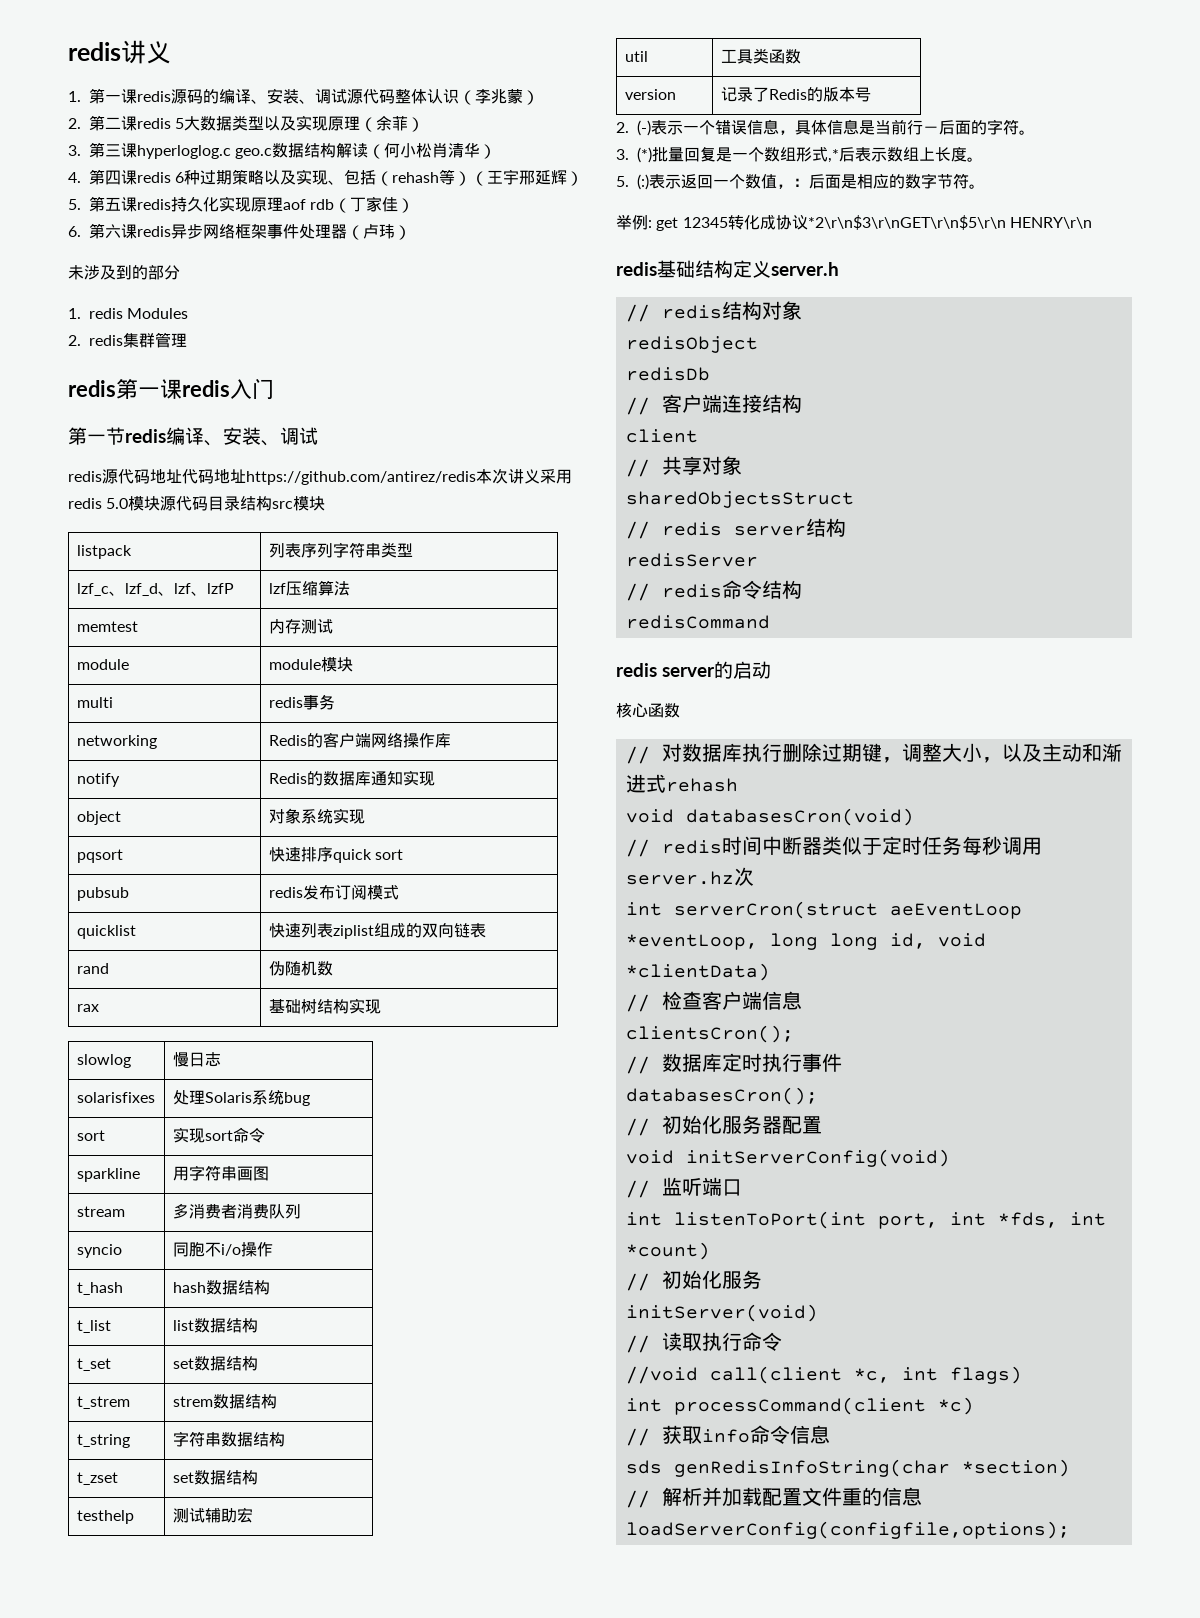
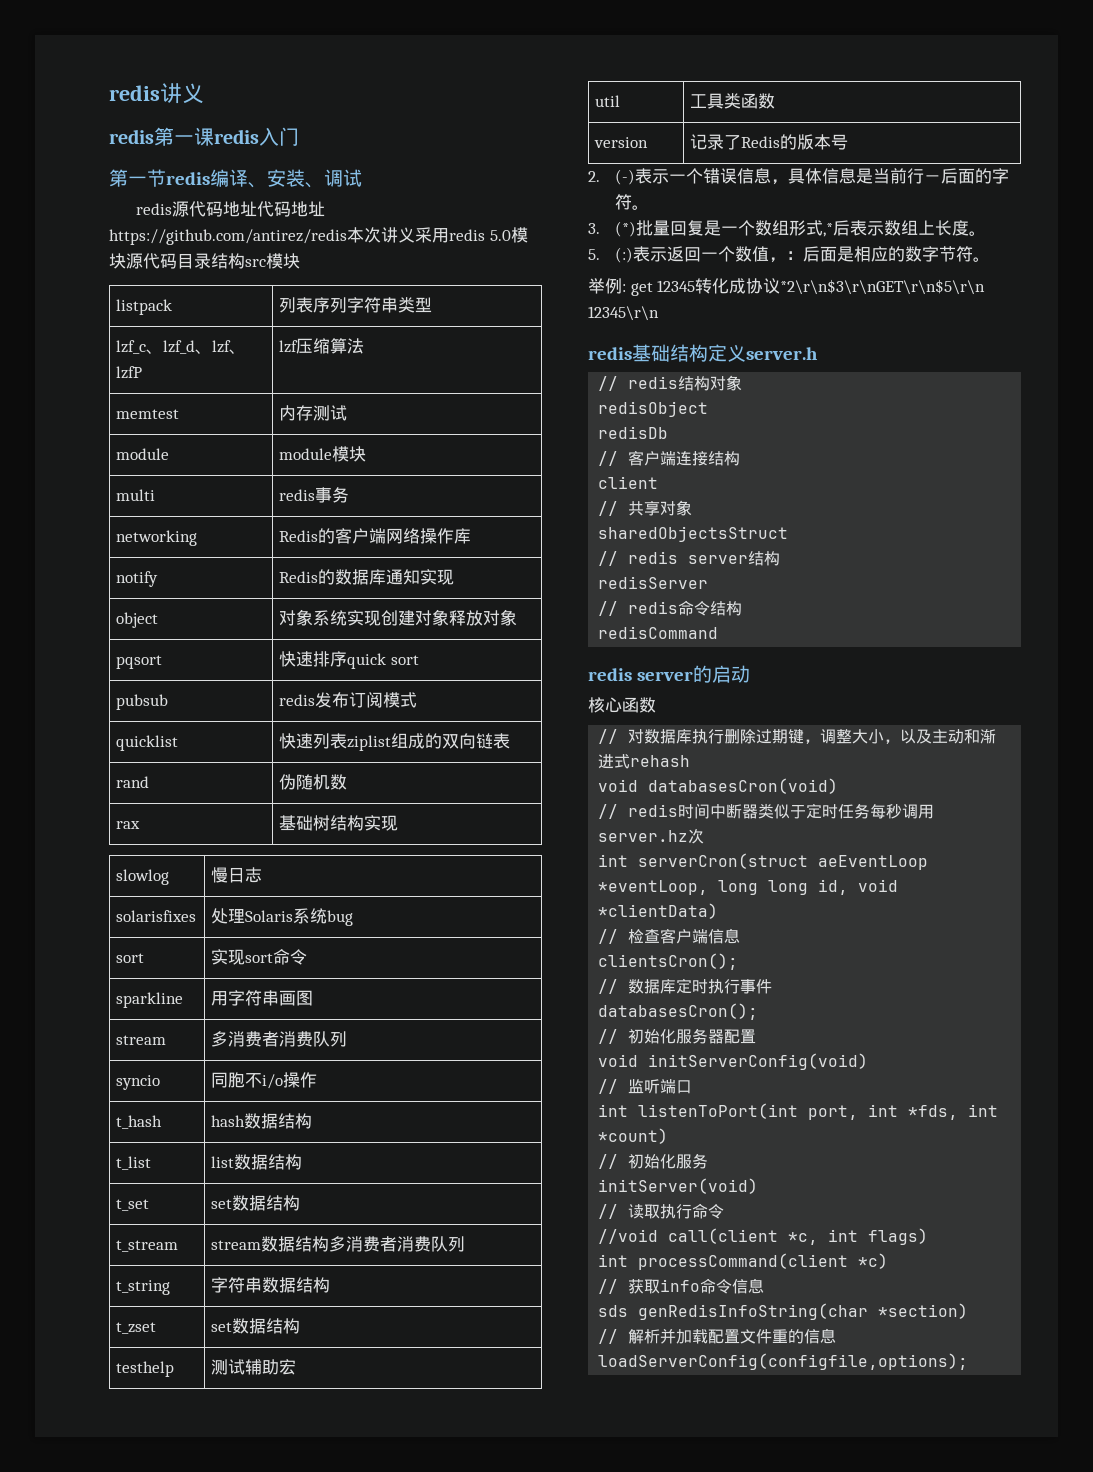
[68,88,539,105] [68,115,425,132] [68,142,497,159] [68,169,584,186] [68,196,415,213] [68,223,411,240] [68,265,180,280] [68,308,189,319] [68,332,187,348] // 1.第一课redis源码的编译、安装、调试源代码整体认识（李兆蒙） // 2.第二课redis 5大数据类型以及实现原理（余菲） // 3.第三课hyperloglog.c geo.c数据结构解读（何小松肖清华） // 4.第四课redis 6种过期策略以及实现、包括（rehash等）（王宇邢延辉） // 5.第五课redis持久化实现原理aof rdb（丁家佳） // 6.第六课redis异步网络框架事件处理器（卢玮） // 未涉及到的部分 // 1. redis Modules // 2. redis集群管理 -> (204, 93) none
(365, 816) none -> [381,609,518,626] 创建对象释放对象
[76,1396,130,1409] [172,1394,277,1409] t_strem | strem数据结构 -> [116,1240,179,1252] [211,1236,466,1252] t_stream | stream数据结构多消费者消费队列
[1009,217,1092,229] HENRY\r\n -> [588,306,659,321] 12345\r\n

